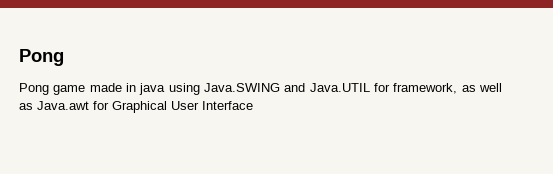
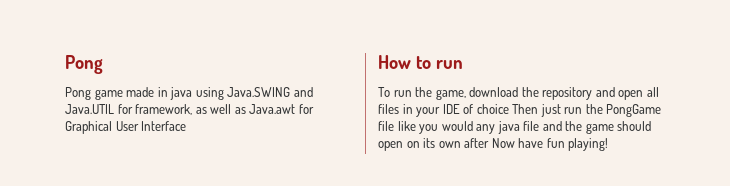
(253, 105) none -> [378,55,463,69] [378,87,659,100] [378,104,662,117] [378,121,652,134] [378,138,609,151] // How to run // To run the game, download the repository and open all files in your IDE of choice Then just run the PongGame file like you would any java file and the game should open on its own after Now have fun playing!

